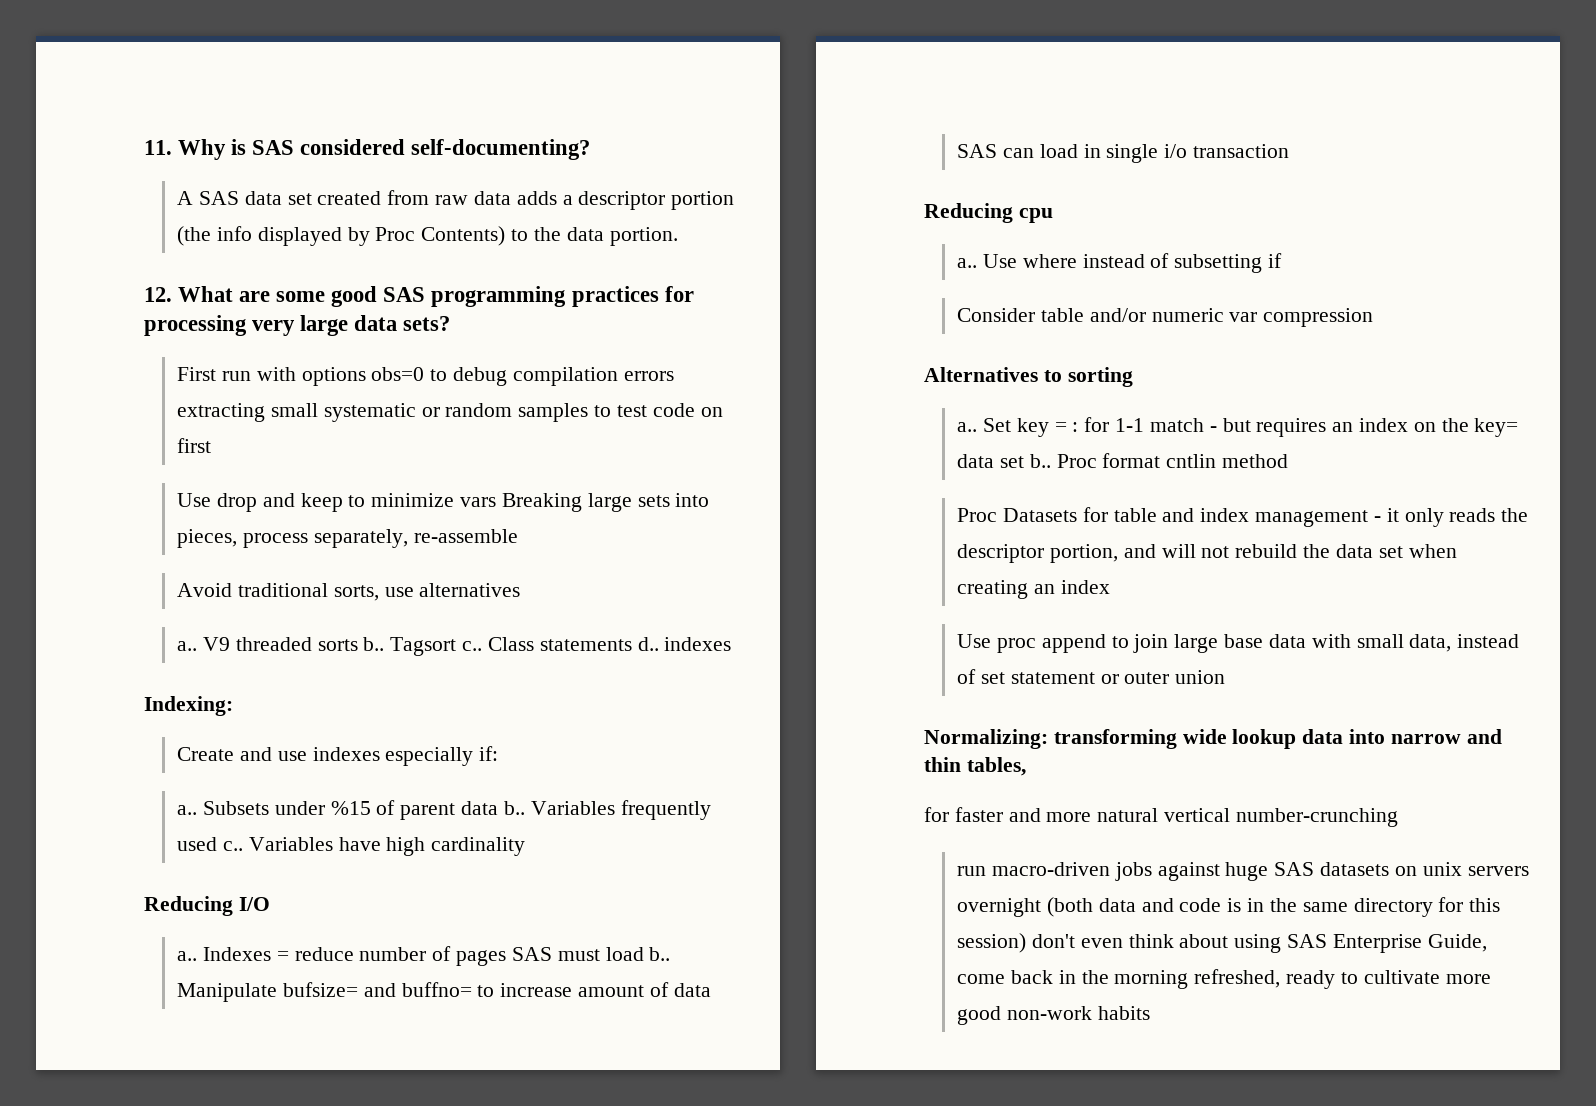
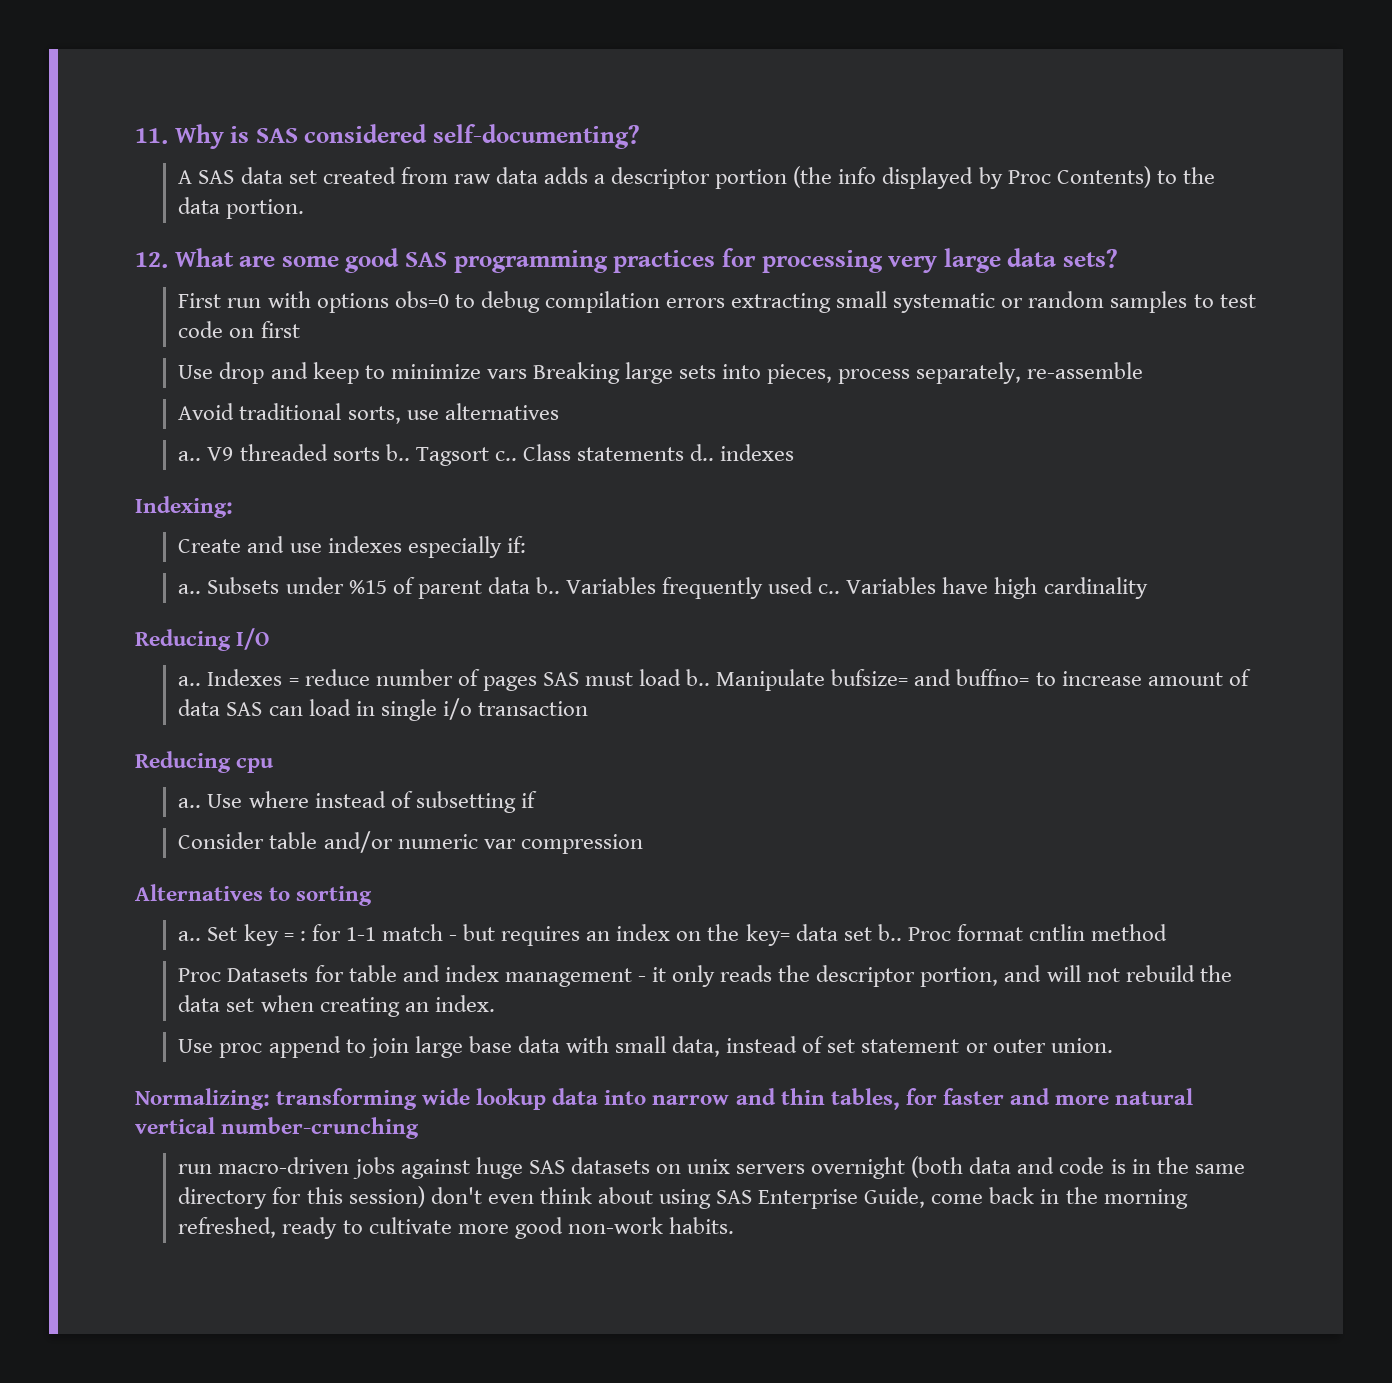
[1060,580,1110,594] index -> [434,995,495,1012] index.
[1175,670,1226,684] union -> [1050,1038,1113,1053] union.
(1026, 766) // -> (900, 1099) none
[1097,1006,1150,1020] habits -> [668,1217,734,1234] habits.

